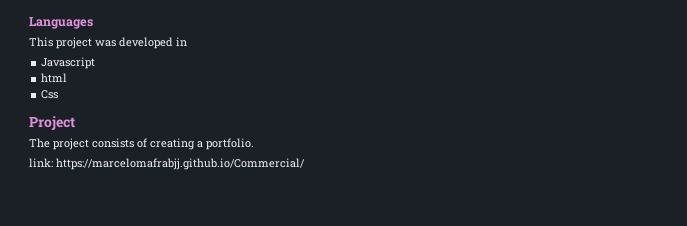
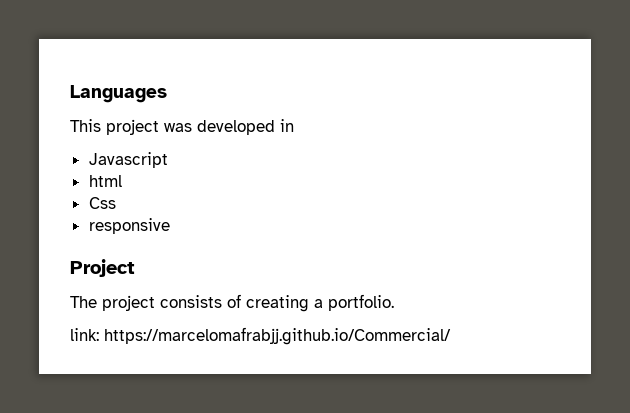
(59, 94) none -> [88,218,170,234] // responsive

